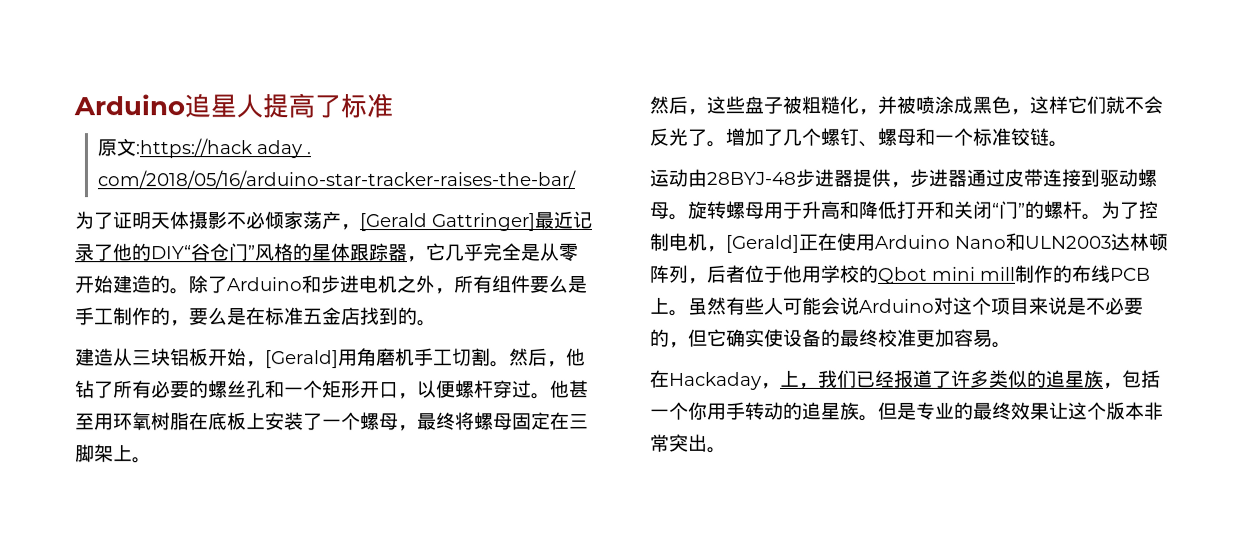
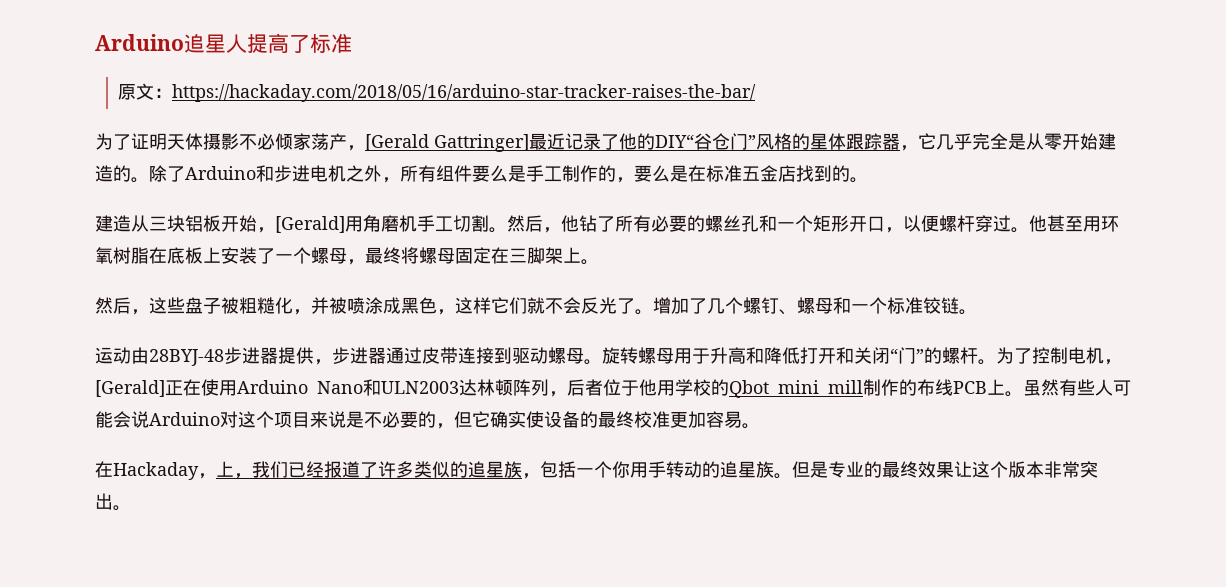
[134,138,311,159] [96,170,576,189] :https://hack aday . com/2018/05/16/arduino-star-tracker-raises-the-bar/ -> [154,84,757,102] ：https://hackaday.com/2018/05/16/arduino-star-tracker-raises-the-bar/

